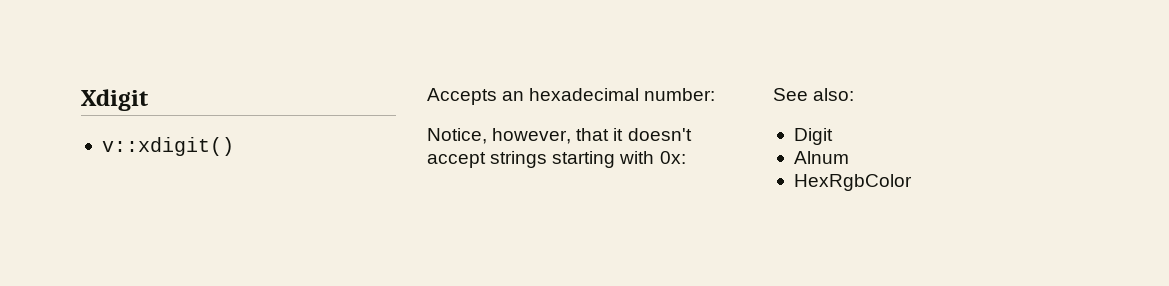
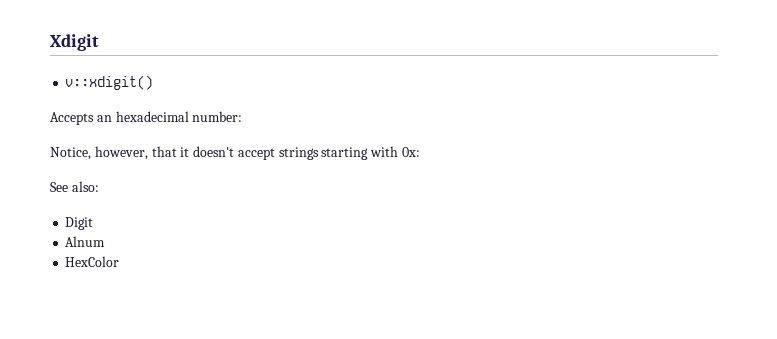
[793,174,912,191] HexRgbColor -> [65,256,120,267] HexColor

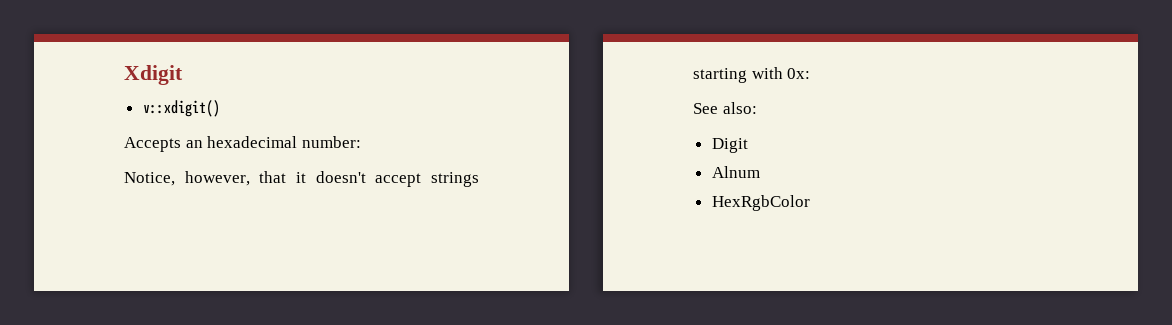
[65,256,120,267] HexColor -> [711,195,810,211] HexRgbColor

